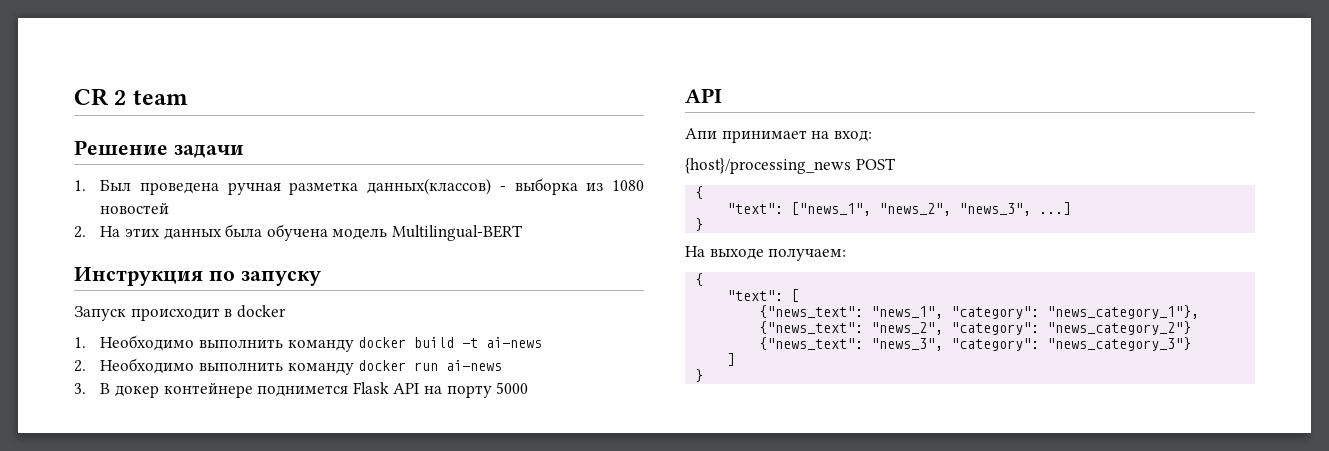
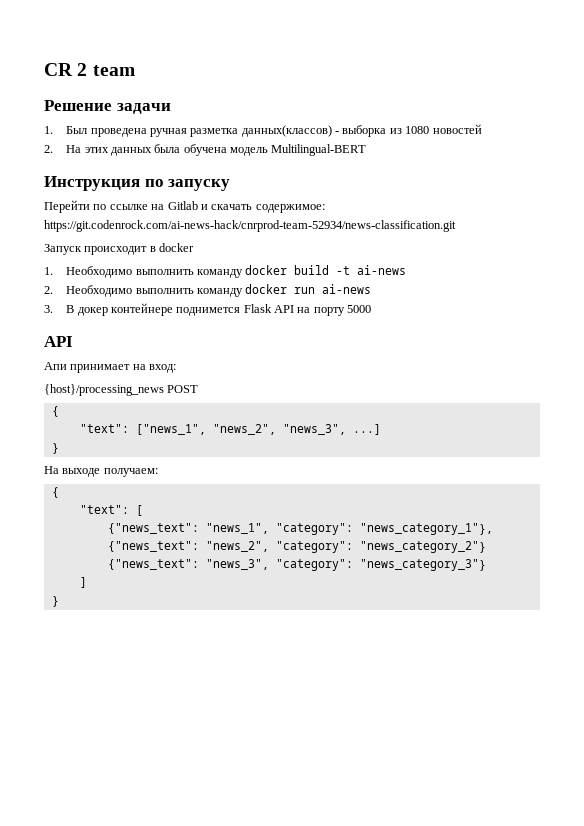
(321, 278) none -> [44,200,325,213] [44,220,456,232] // Перейти по ссылке на Gitlab и скачать содержимое: https://git.codenrock.com/ai-news-hack/cnrprod-team-52934/news-classification.git

